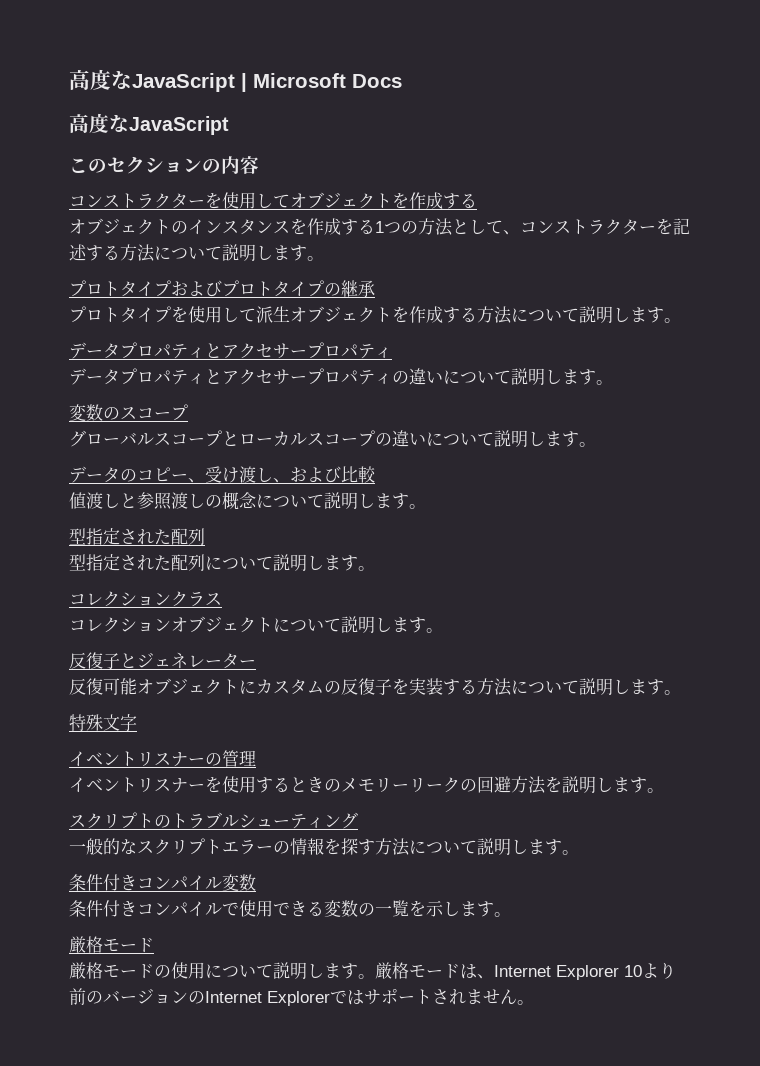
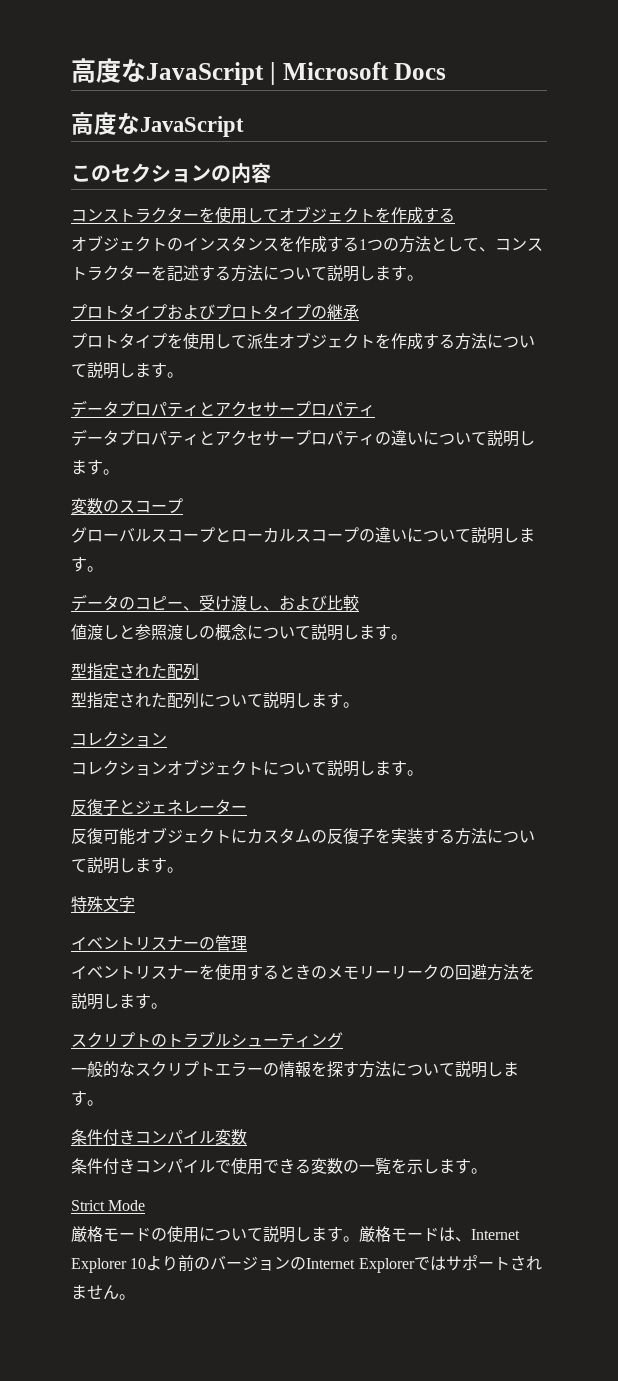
[171,591,222,607] クラス -> (167, 739) none
[69,936,154,953] 厳格モード -> [71,1200,146,1211] Strict Mode

